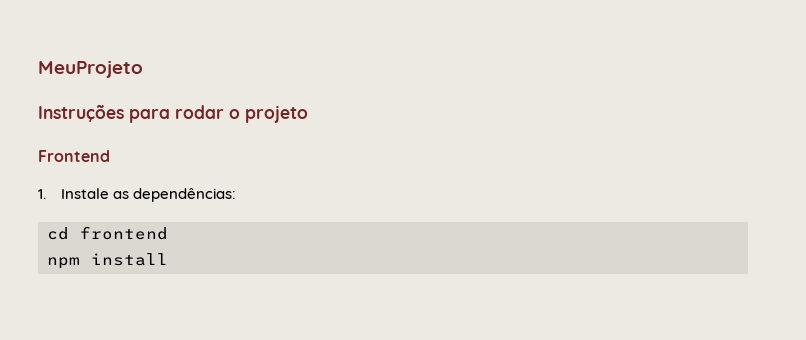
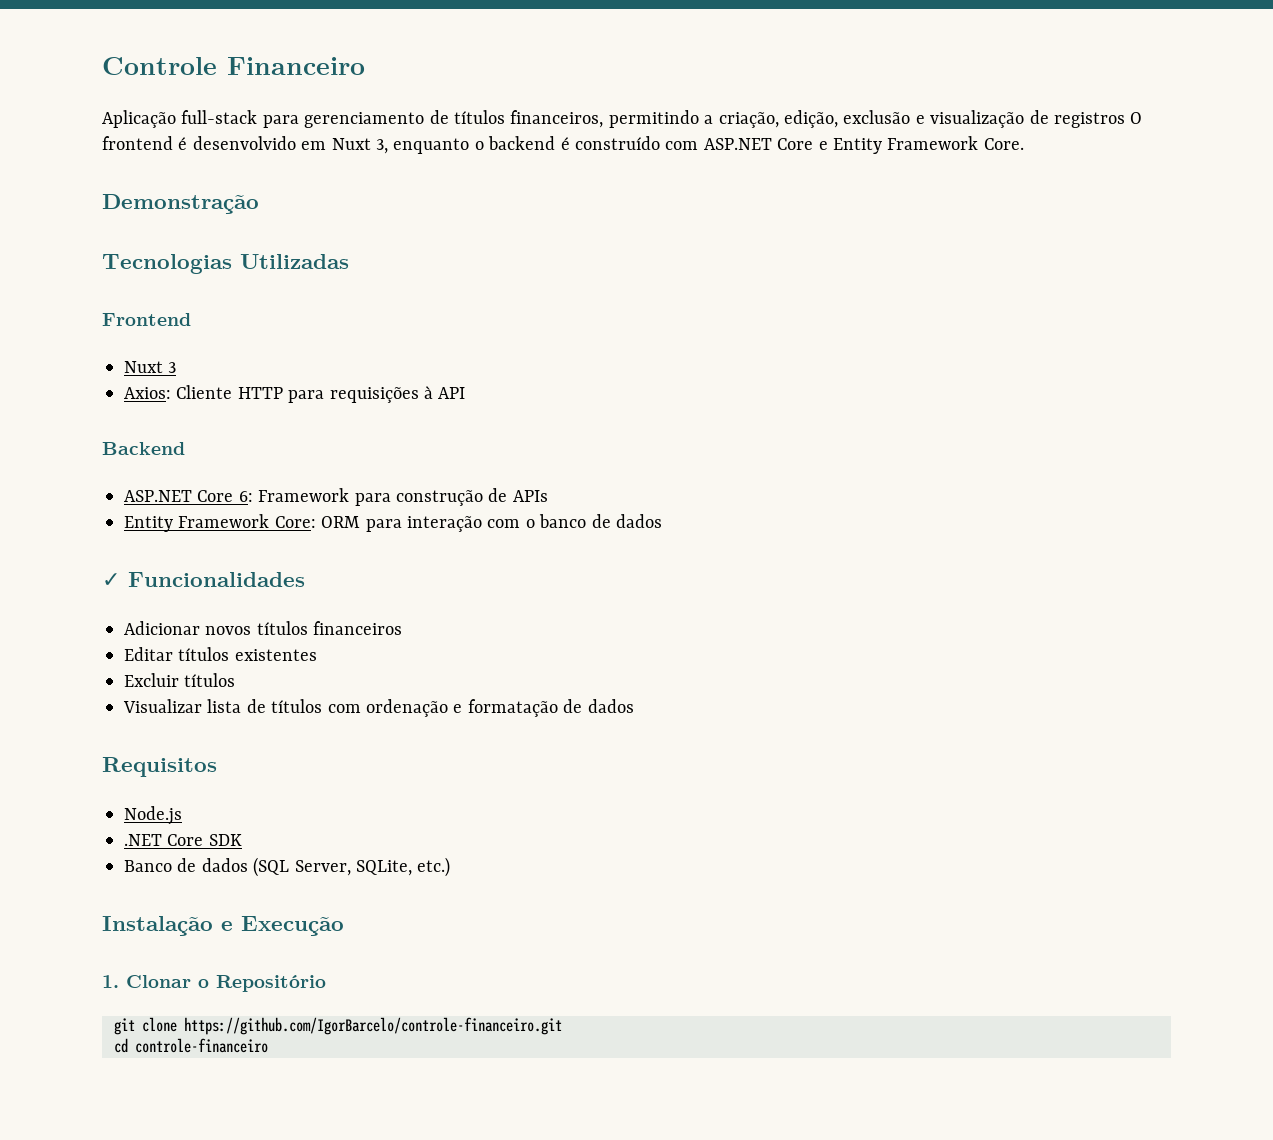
[38,60,143,78] [38,104,308,123] [38,150,110,162] [38,188,237,202] [47,226,168,240] [47,253,168,269] MeuProjeto // Instruções para rodar o projeto // Frontend // 1. Instale as dependências: // cd frontend // npm install -> [102,57,365,75] [102,110,1143,128] [102,136,1024,154] [102,194,259,214] [102,254,349,274] [102,313,191,326] [124,361,177,373] [124,385,466,403] [102,442,185,455] [124,488,548,506] [124,514,662,532] [102,572,305,587] [124,621,403,635] [124,647,317,661] [124,673,236,687] [123,699,634,717] [102,757,217,777] [124,806,182,825] [124,834,242,846] [124,857,451,877] [102,916,344,936] [102,975,326,992] [114,1017,562,1035] [114,1038,268,1053] Controle Financeiro // Aplicação full-stack para gerenciamento de títulos financeiros, permitindo a criação, edição, exclusão e visualização de registros O frontend é desenvolvido em Nuxt 3, enquanto o backend é construído com ASP.NET Core e Entity Framework Core. // Demonstração // Tecnologias Utilizadas // Frontend // Nuxt 3 // Axios: Cliente HTTP para requisições à API // Backend // ASP.NET Core 6: Framework para construção de APIs // Entity Framework Core: ORM para interação com o banco de dados // ✓ Funcionalidades // Adicionar novos títulos financeiros // Editar títulos existentes // Excluir títulos // Visualizar lista de títulos com ordenação e formatação de dados // Requisitos // Node.js // .NET Core SDK // Banco de dados (SQL Server, SQLite, etc.) // Instalação e Execução // 1. Clonar o Repositório // git clone https://github.com/IgorBarcelo/controle-financeiro.git // cd controle-financeiro

